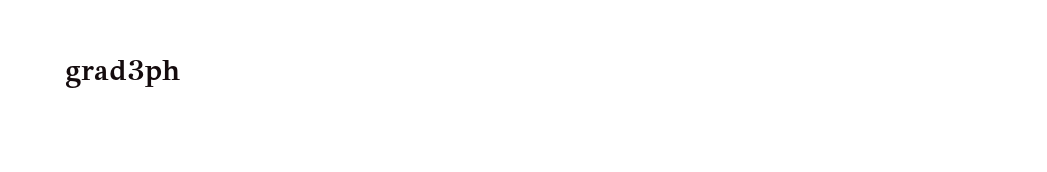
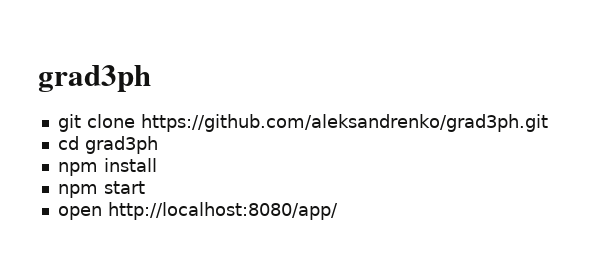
[65,60,180,88] grad3ph -> [38,65,151,92] [57,114,548,132] [57,136,158,154] [57,158,157,176] [57,181,145,198] [57,202,338,220] grad3ph // git clone https://github.com/aleksandrenko/grad3ph.git // cd grad3ph // npm install // npm start // open http://localhost:8080/app/

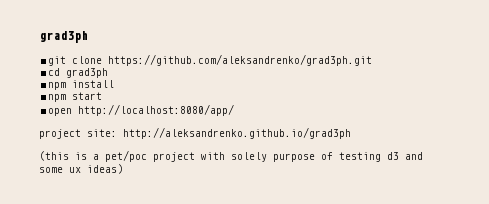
(338, 211) none -> [39,127,351,139] [39,150,423,162] [39,164,123,174] // project site: http://aleksandrenko.github.io/grad3ph // (this is a pet/poc project with solely purpose of testing d3 and some ux ideas)

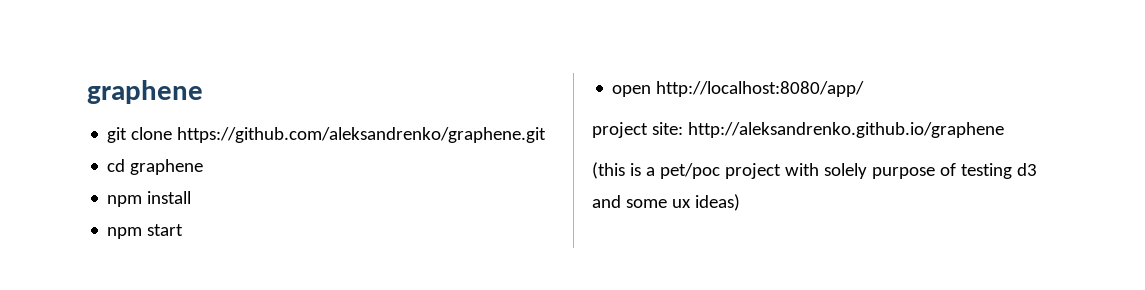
[39,31,88,43] grad3ph -> [87,80,203,104] graphene
[108,54,373,66] https://github.com/aleksandrenko/grad3ph.git -> [177,127,547,143] https://github.com/aleksandrenko/graphene.git
[66,68,109,78] grad3ph -> [130,159,204,175] graphene
[123,127,351,139] http://aleksandrenko.github.io/grad3ph -> [687,122,1004,138] http://aleksandrenko.github.io/graphene

